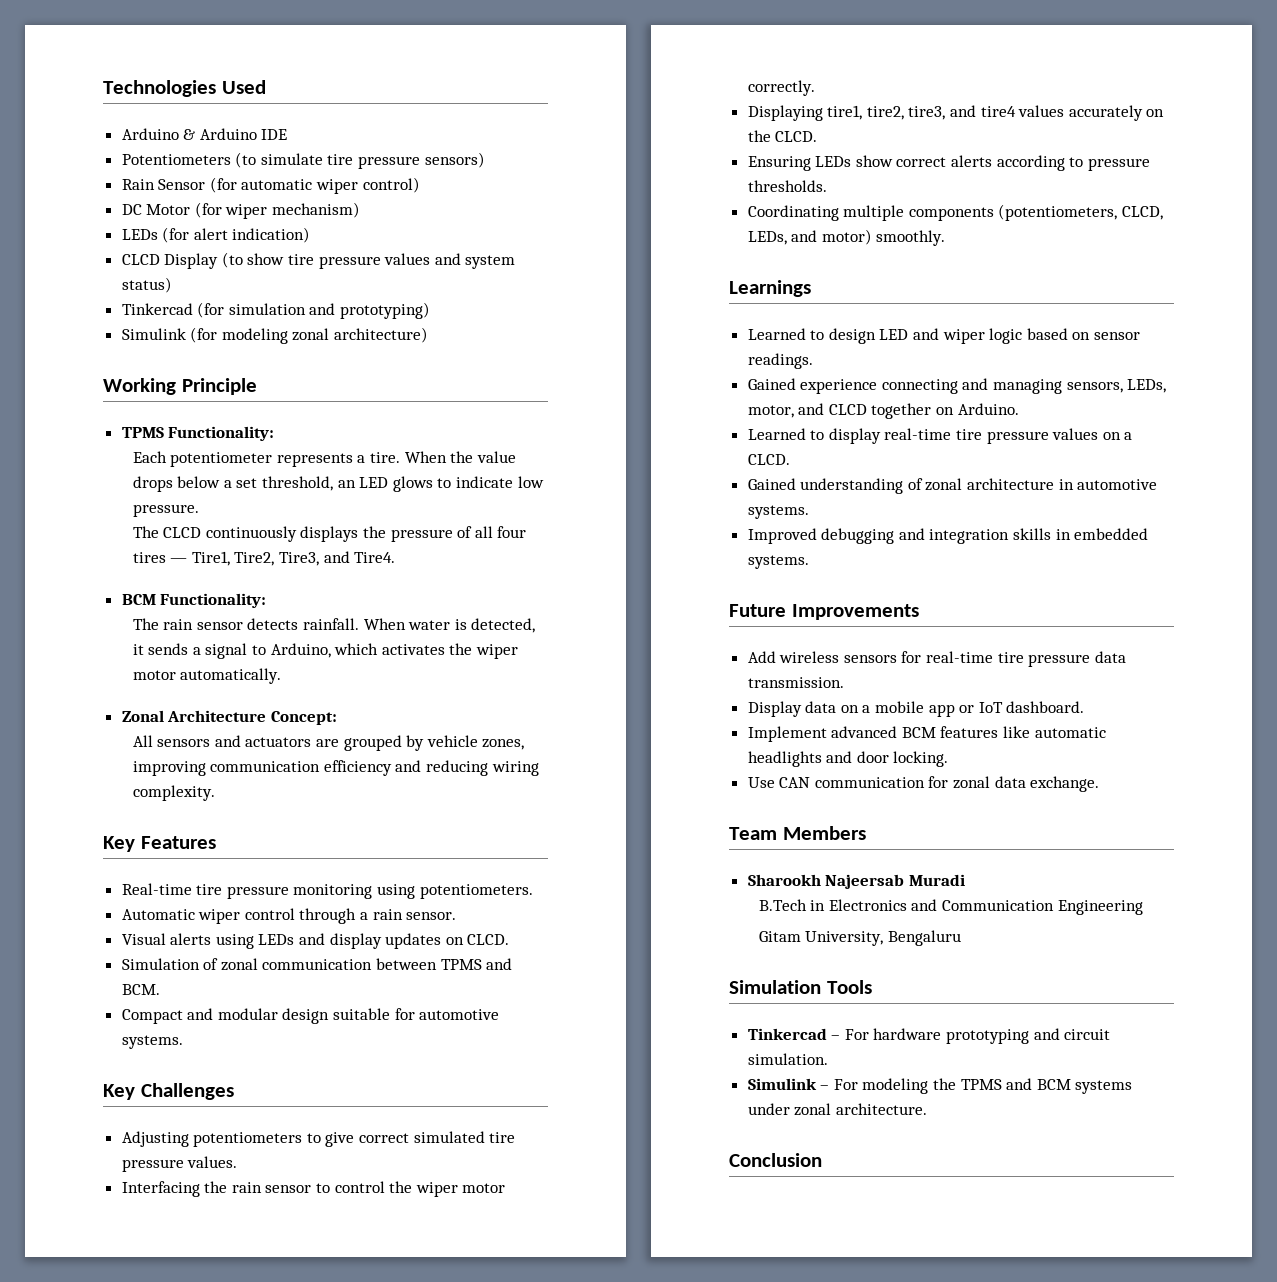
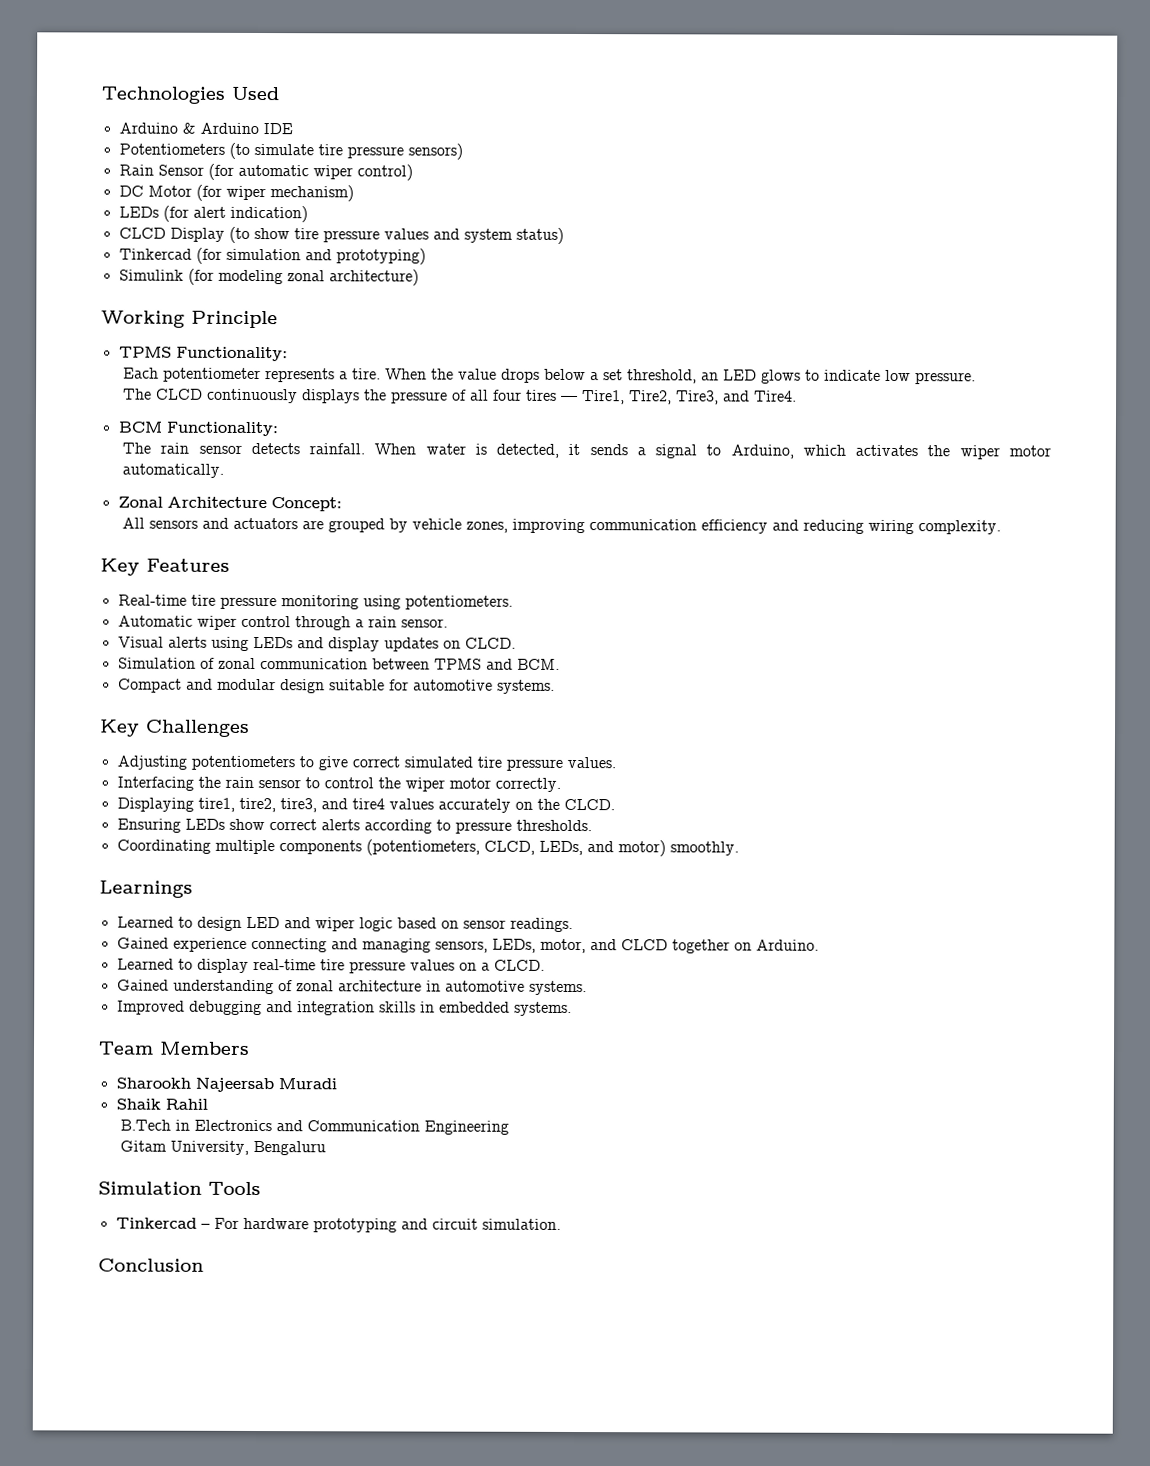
[729,604,919,620] [747,651,1126,667] [747,677,844,688] [747,701,1085,717] [747,726,1106,742] [747,751,949,767] [747,776,1100,792] // Future Improvements // Add wireless sensors for real-time tire pressure data transmission. // Display data on a mobile app or IoT dashboard. // Implement advanced BCM features like automatic headlights and door locking. // Use CAN communication for zonal data exchange. -> (572, 1008) none
(965, 880) none -> [115,1098,208,1110] // Shaik Rahil
[747,1078,1133,1094] [747,1103,927,1116] // Simulink – For modeling the TPMS and BCM systems under zonal architecture. -> (561, 1224) none

